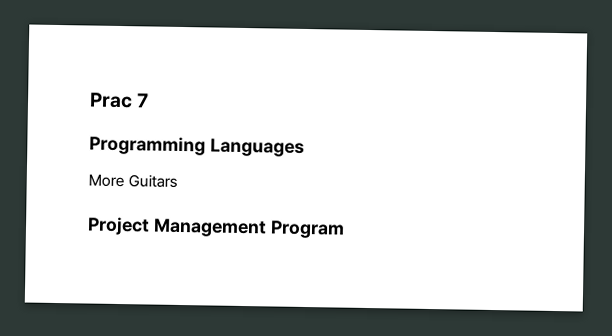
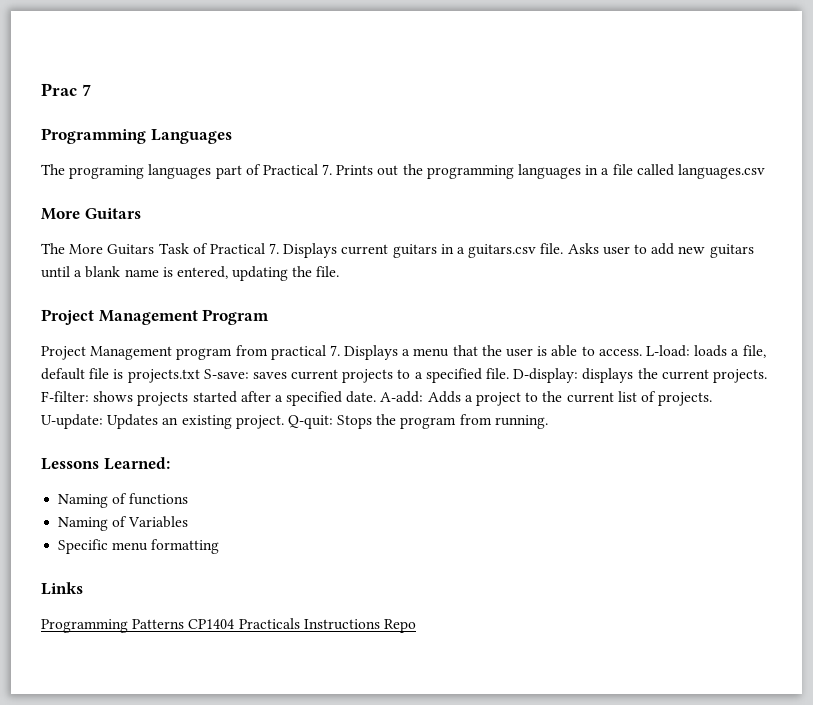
[88,174,179,188] [87,216,345,239] More Guitars // Project Management Program -> [41,164,765,179] [41,208,141,220] [41,243,754,258] [41,266,340,281] [41,309,270,325] [41,345,766,360] [41,368,767,383] [41,391,713,406] [41,414,548,429] [41,457,170,470] [58,493,189,508] [58,516,189,531] [58,539,220,554] [41,582,83,595] [41,618,416,633] The programing languages part of Practical 7. Prints out the programming languages in a file called languages.csv // More Guitars // The More Guitars Task of Practical 7. Displays current guitars in a guitars.csv file. Asks user to add new guitars until a blank name is entered, updating the file. // Project Management Program // Project Management program from practical 7. Displays a menu that the user is able to access. L-load: loads a file, default file is projects.txt S-save: saves current projects to a specified file. D-display: displays the current projects. F-filter: shows projects started after a specified date. A-add: Adds a project to the current list of projects. U-update: Updates an existing project. Q-quit: Stops the program from running. // Lessons Learned: // Naming of functions // Naming of Variables // Specific menu formatting // Links // Programming Patterns CP1404 Practicals Instructions Repo

